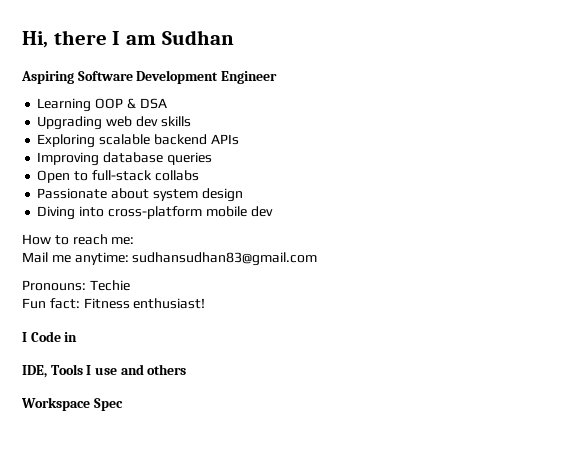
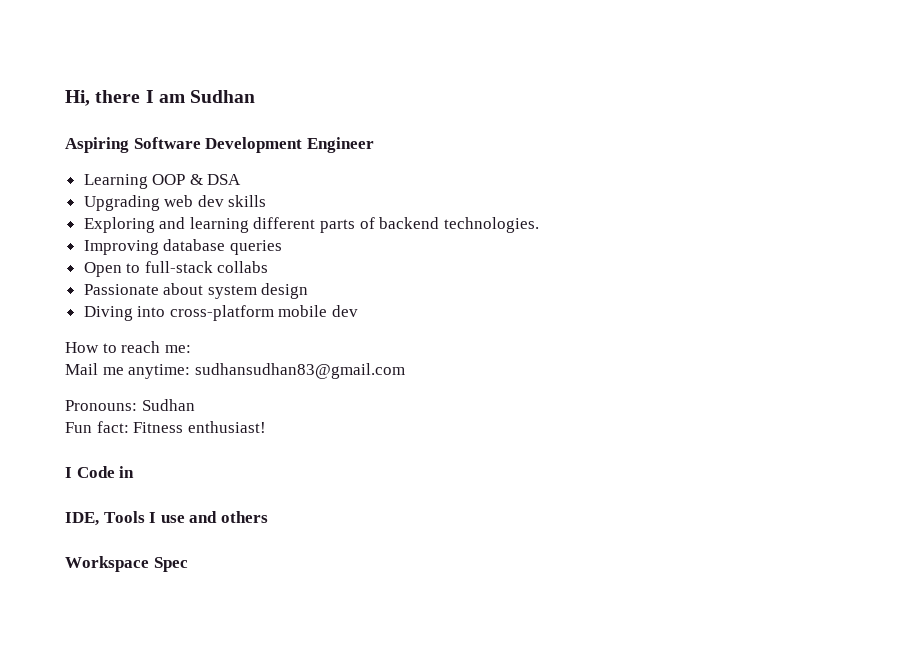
[99,134,239,145] scalable backend APIs -> [159,217,539,233] and learning different parts of backend technologies.
[89,280,130,291] Techie -> [141,399,195,411] Sudhan

